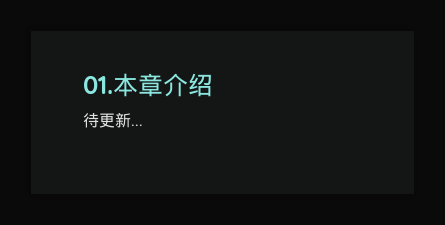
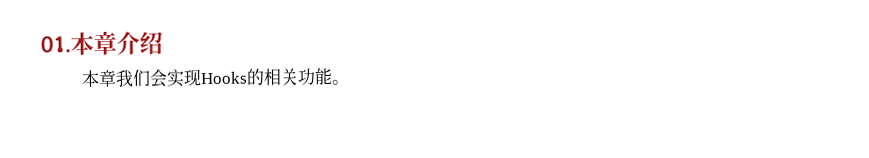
[83,112,143,128] 待更新... -> [81,67,351,88] 本章我们会实现Hooks的相关功能。

